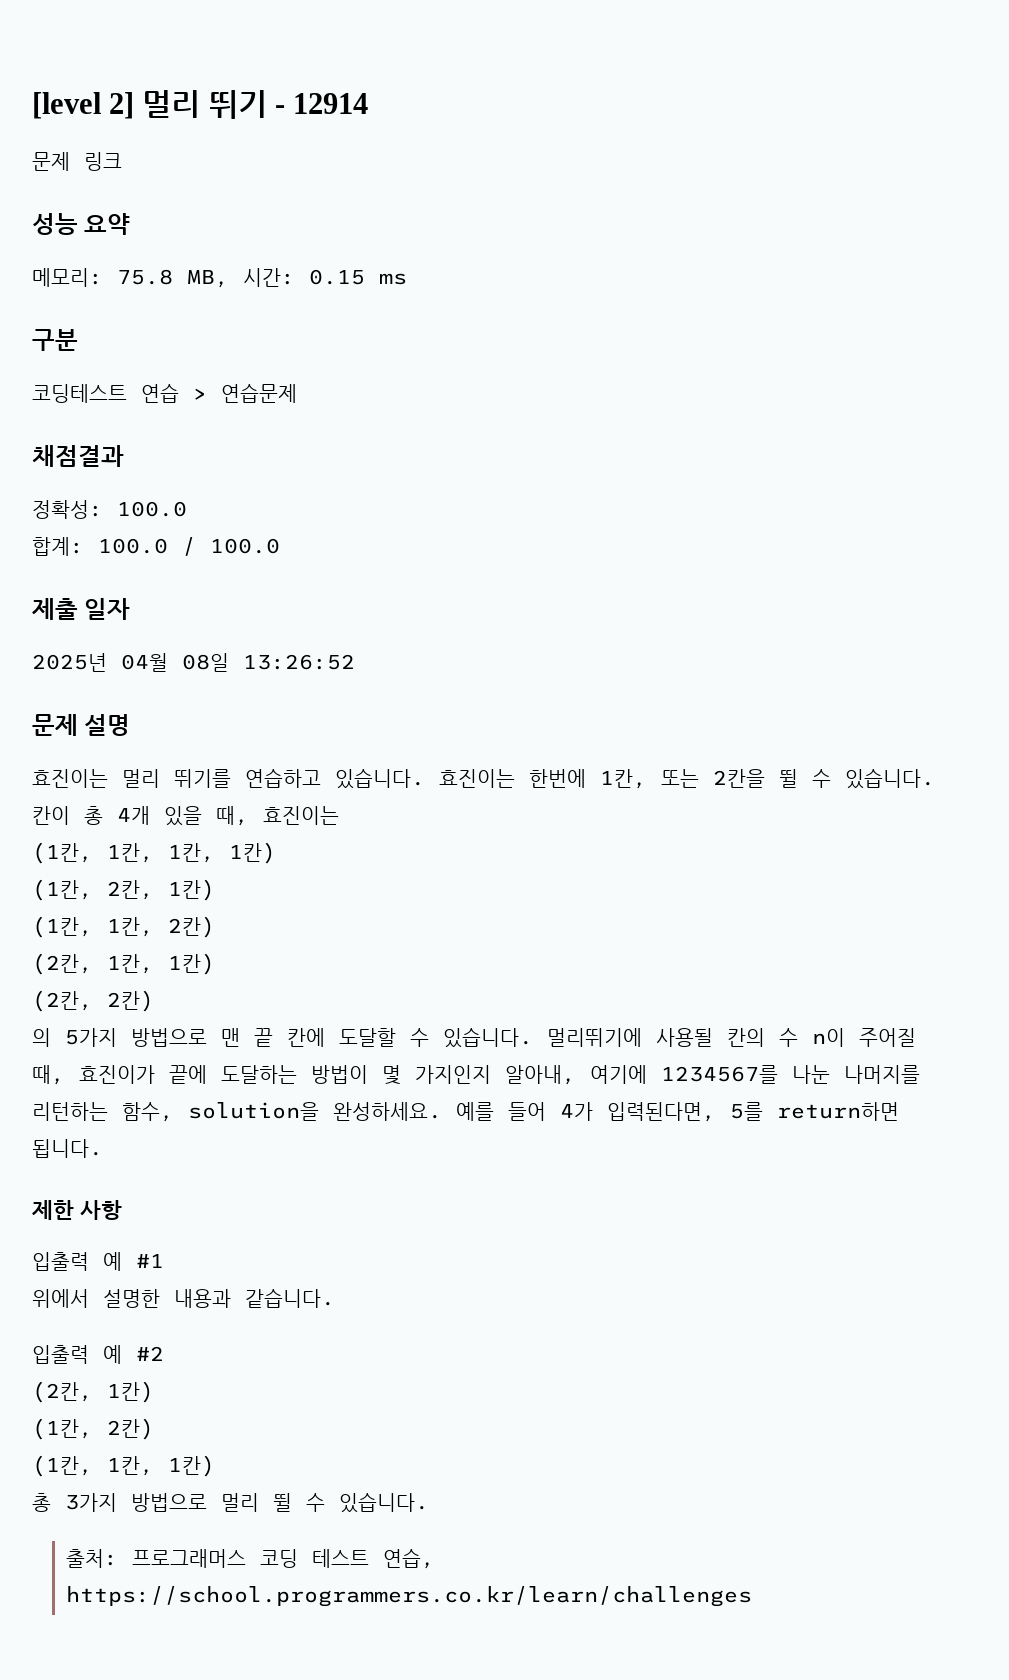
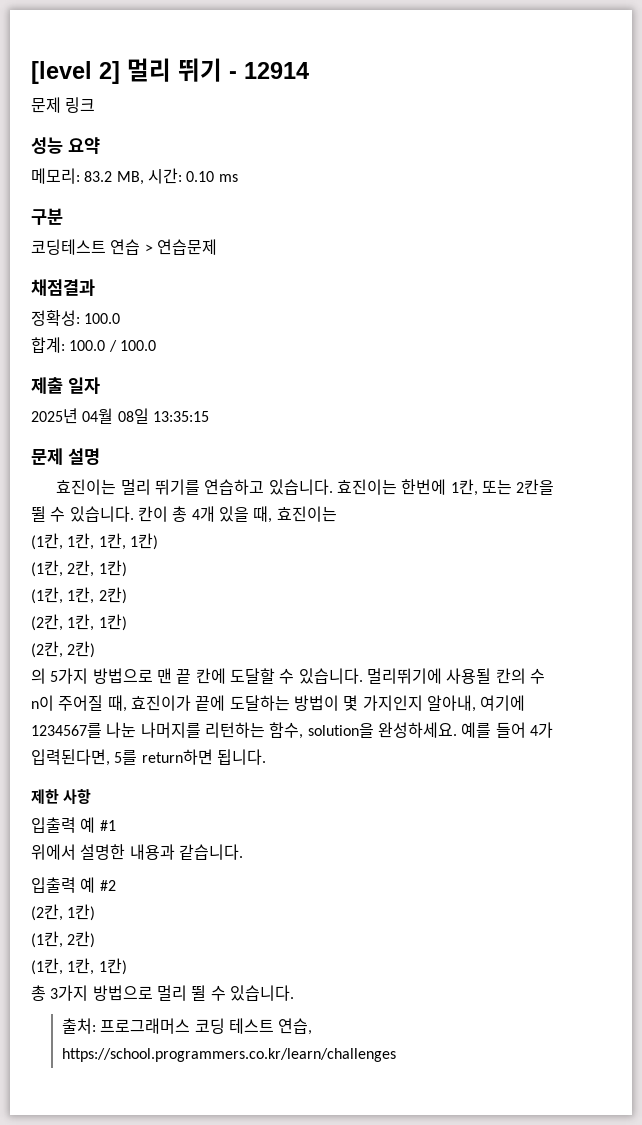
[117,269,173,285] 75.8 -> [84,171,113,182] 83.2
[309,269,365,285] 0.15 -> [186,171,215,182] 0.10
[243,654,355,670] 13:26:52 -> [152,411,209,422] 13:35:15

